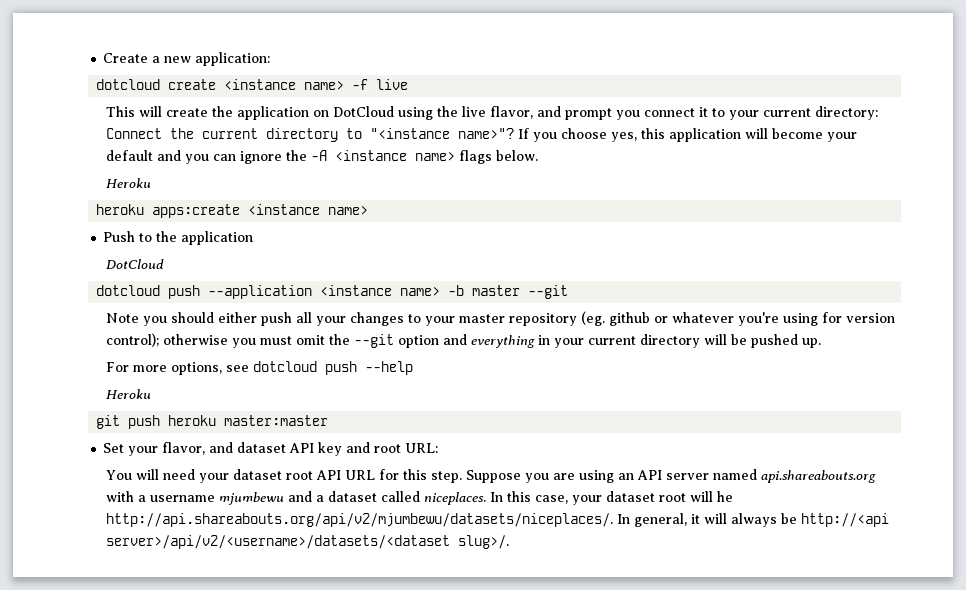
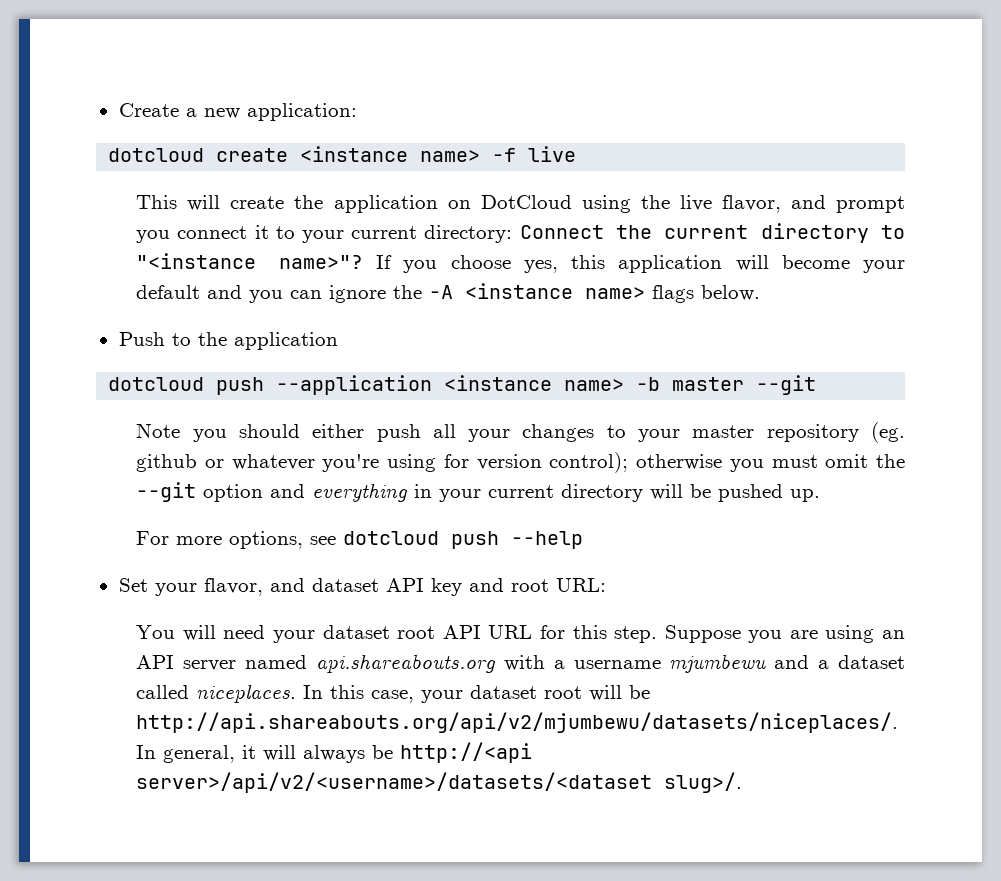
[106,178,152,188] [96,204,369,218] // Heroku // heroku apps:create <instance name> -> (761, 293) none
[106,259,165,269] // DotCloud -> (338, 341) none
[106,389,152,399] [96,415,329,429] // Heroku // git push heroku master:master -> (584, 540) none
[717,491,734,502] he -> [629,685,651,699] be

